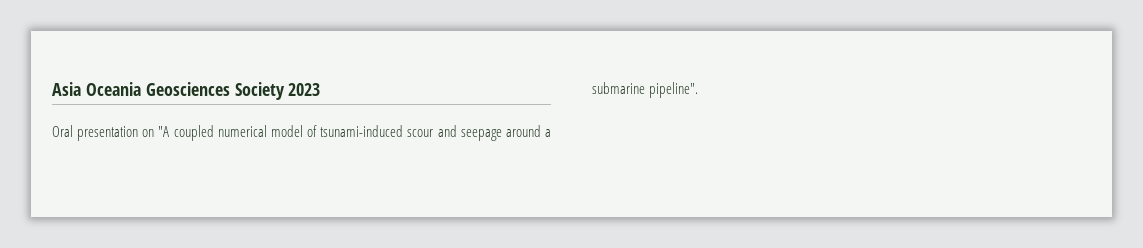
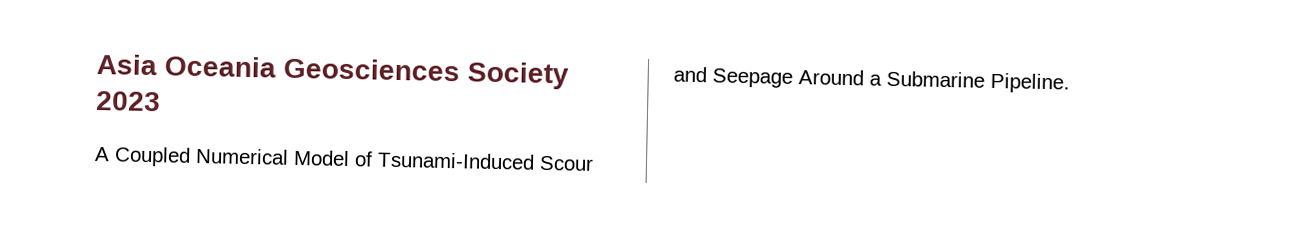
[52,125,552,141] [592,82,699,98] Oral presentation on "A coupled numerical model of tsunami-induced scour and seepage around a submarine pipeline". -> [94,146,594,171] [673,66,1070,94] A Coupled Numerical Model of Tsunami-Induced Scour and Seepage Around a Submarine Pipeline.

